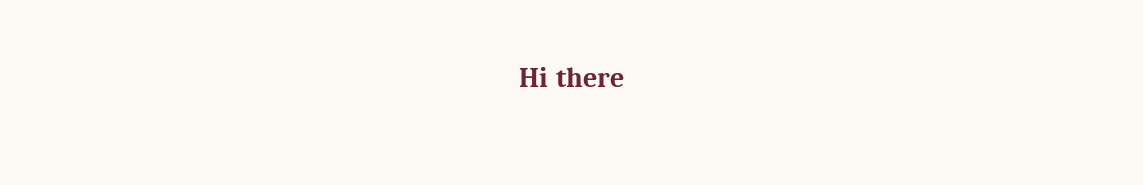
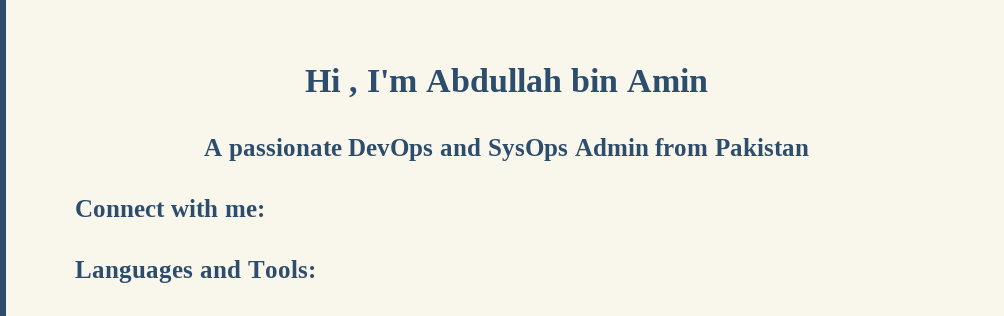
[555,67,624,87] there -> [348,68,709,98] [203,138,810,161] [75,199,265,217] [75,260,316,283] , I'm Abdullah bin Amin // A passionate DevOps and SysOps Admin from Pakistan // Connect with me: // Languages and Tools:

